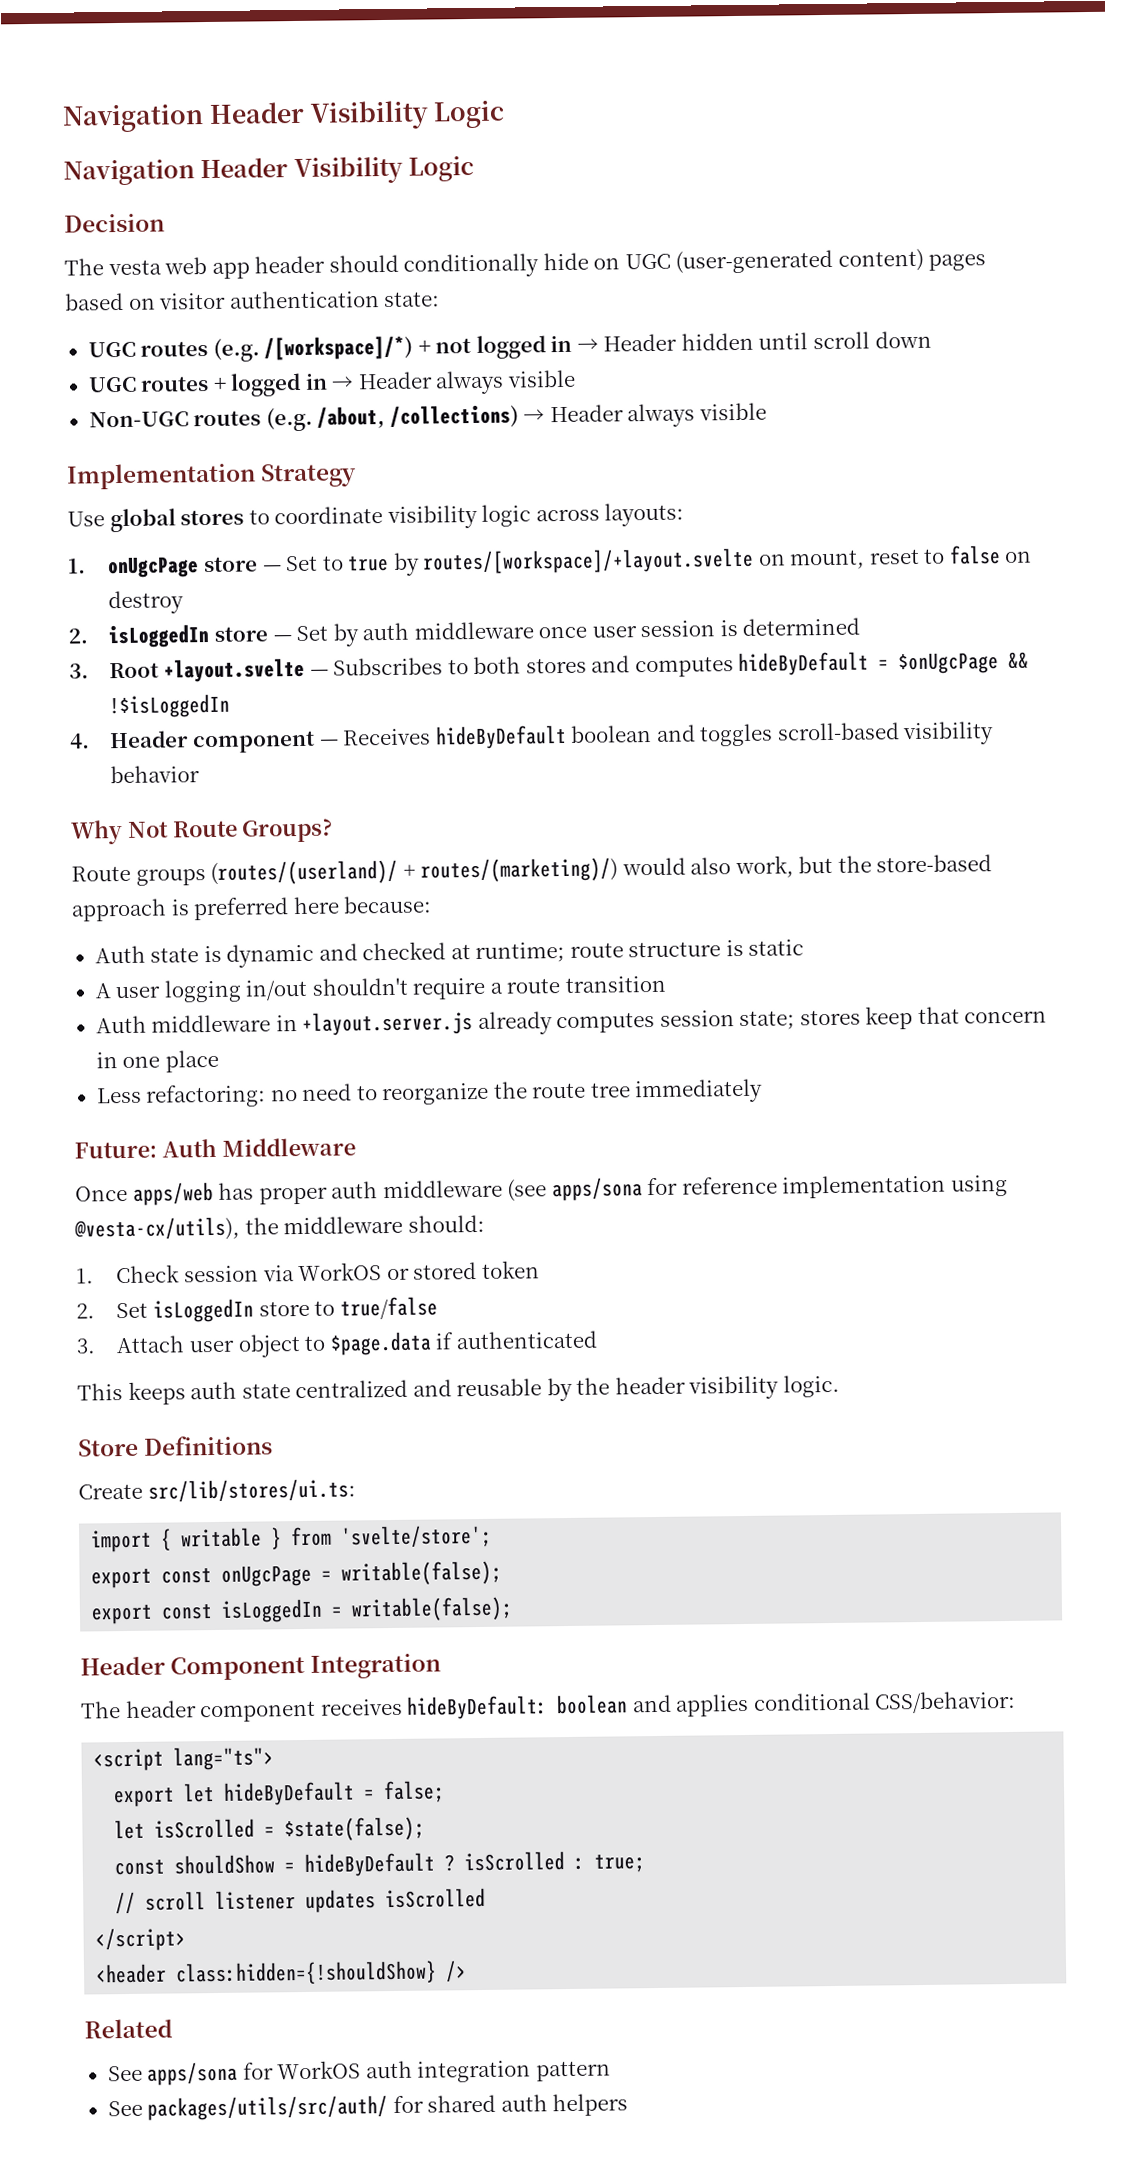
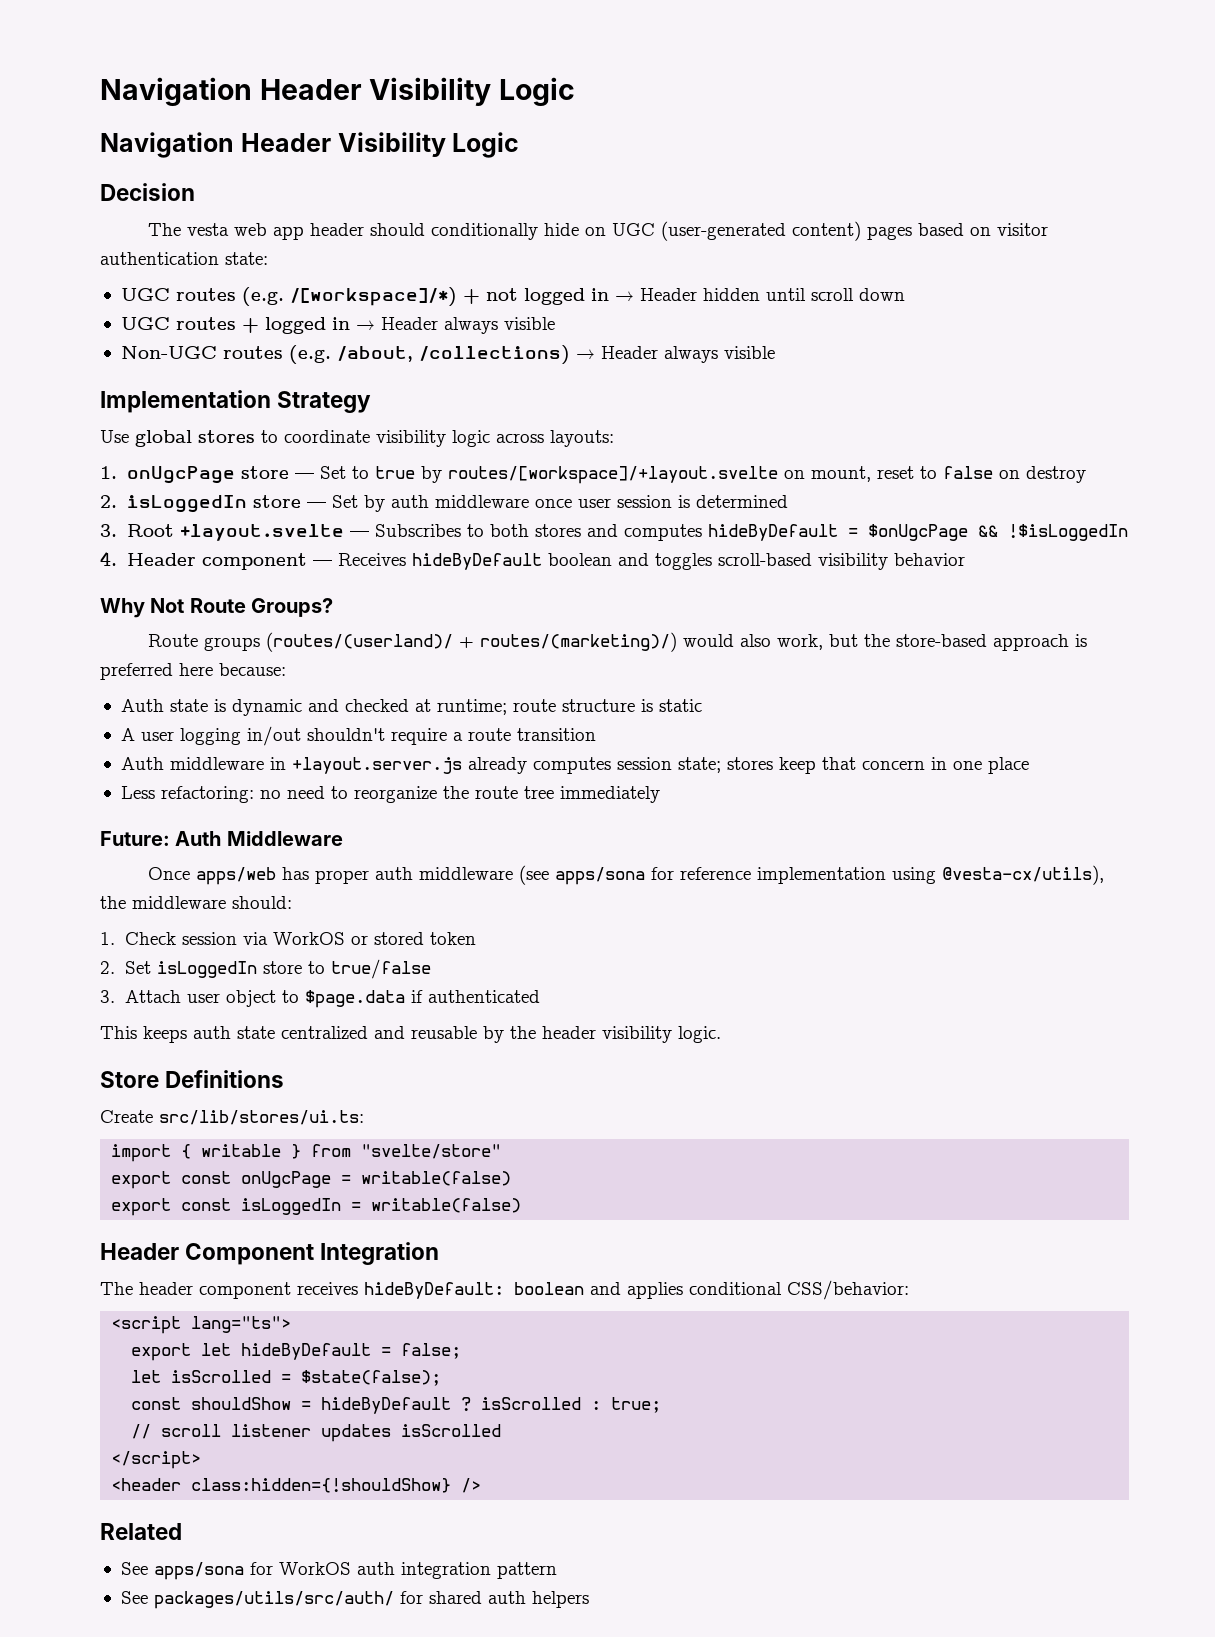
[341,1524,493,1549] 'svelte/store'; -> [361,1144,502,1159] "svelte/store"
[341,1560,503,1586] writable(false); -> [361,1171,512,1186] writable(false)
[351,1596,514,1622] writable(false); -> [371,1198,522,1213] writable(false)

